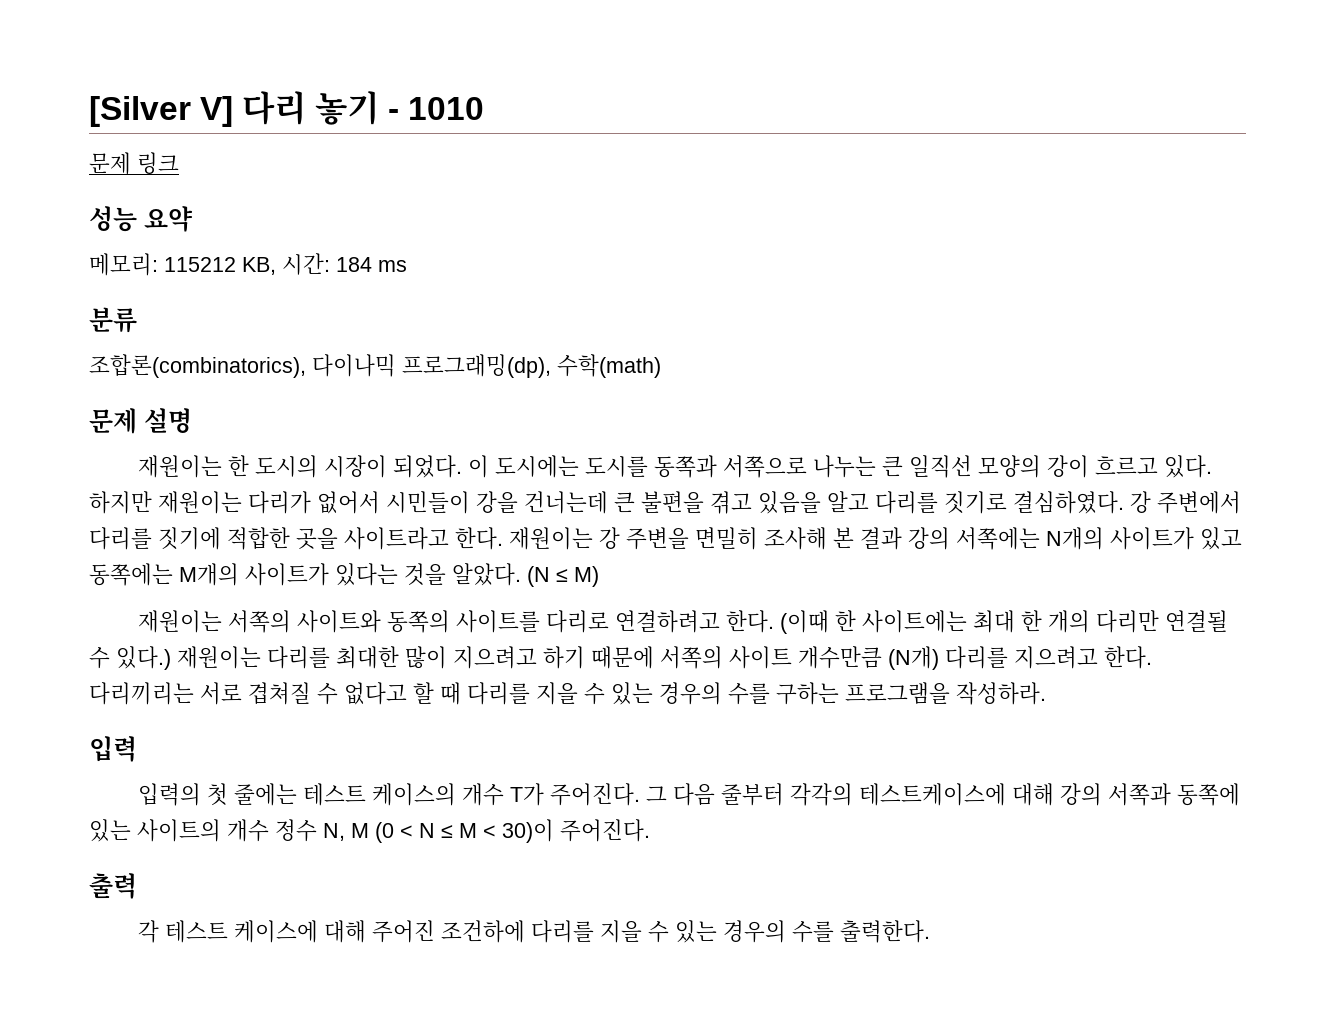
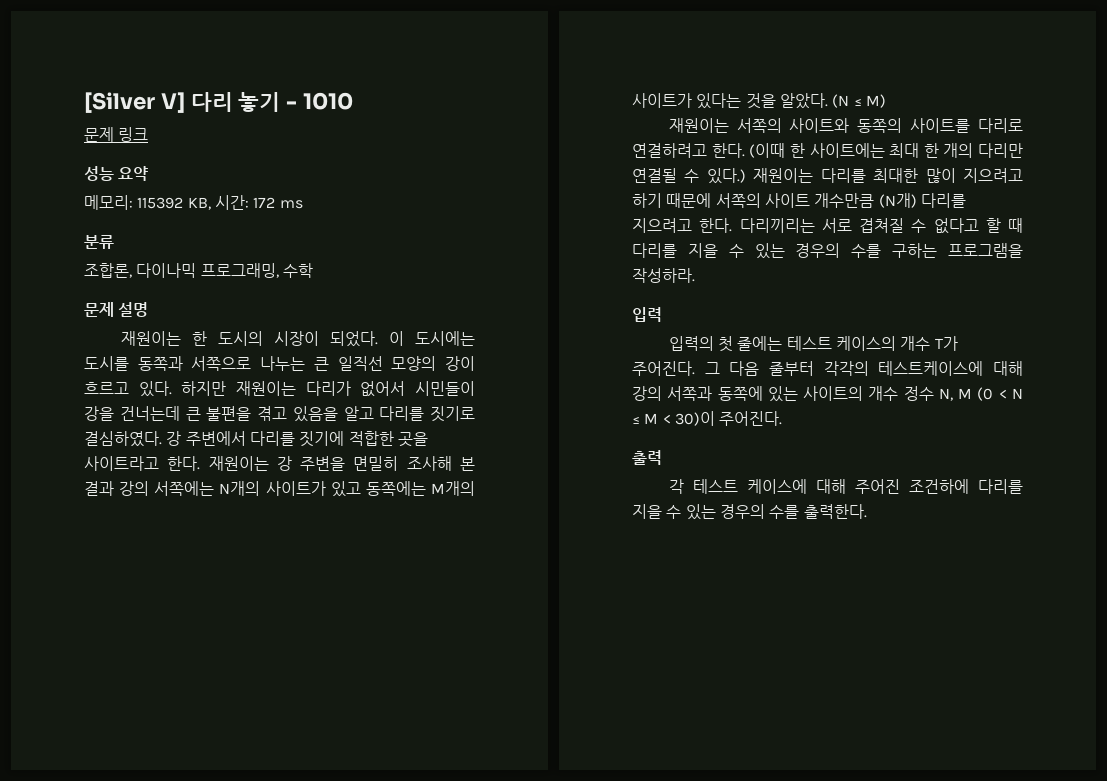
[164,257,236,272] 115212 -> [137,197,184,209] 115392
[336,257,372,272] 184 -> [253,197,276,208] 172
[89,354,661,378] 조합론(combinatorics), 다이나믹 프로그래밍(dp), 수학(math) -> [84,263,313,278] 조합론, 다이나믹 프로그래밍, 수학

